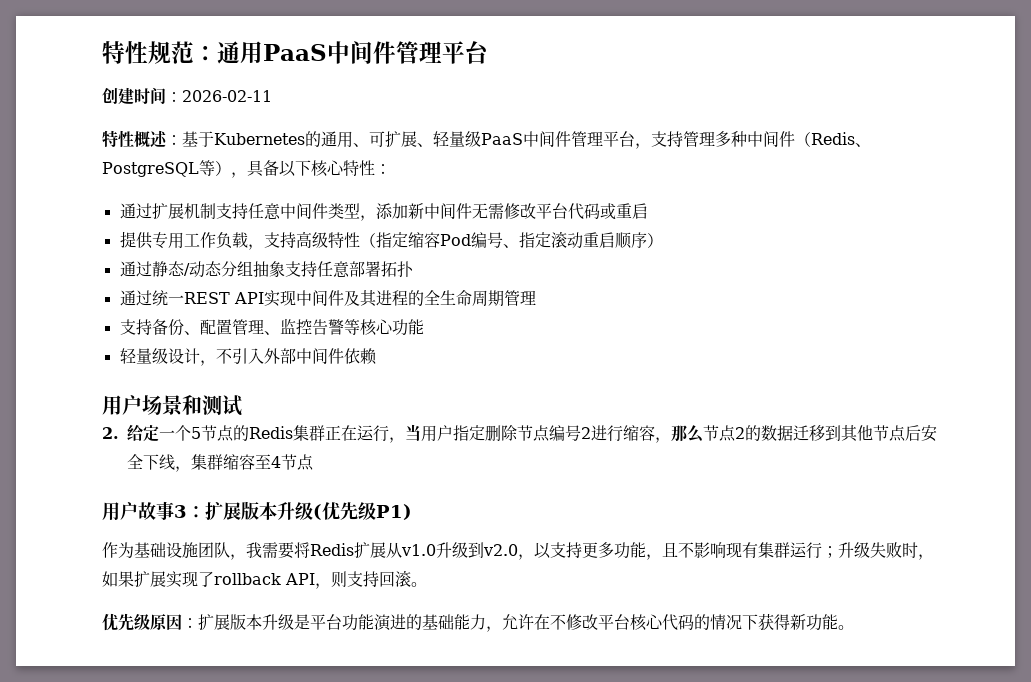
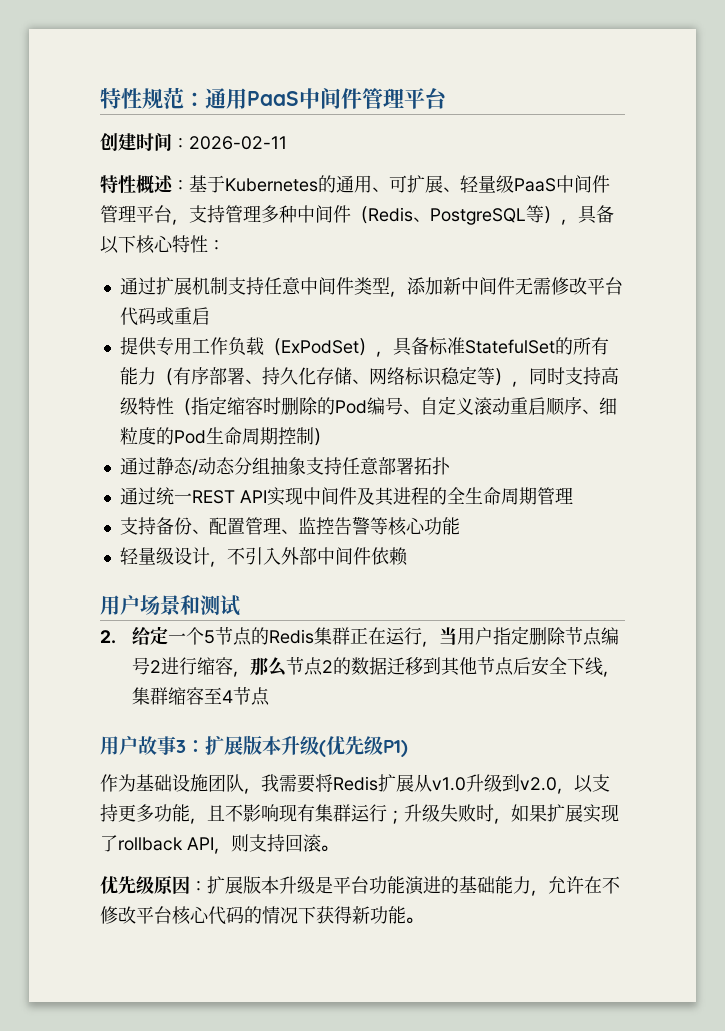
[247,244,264,250] ， -> [263,337,609,357] [119,366,565,387] （ExPodSet），具备标准StatefulSet的所有能力（有序部署、持久化存储、网络标识稳定等），同时
(440, 240) none -> [262,397,335,415] 时删除的
[518,232,551,248] 指定 -> [419,396,474,415] 自定义
(647, 240) none -> [581,397,617,415] [119,427,314,445] 、细粒度的Pod生命周期控制

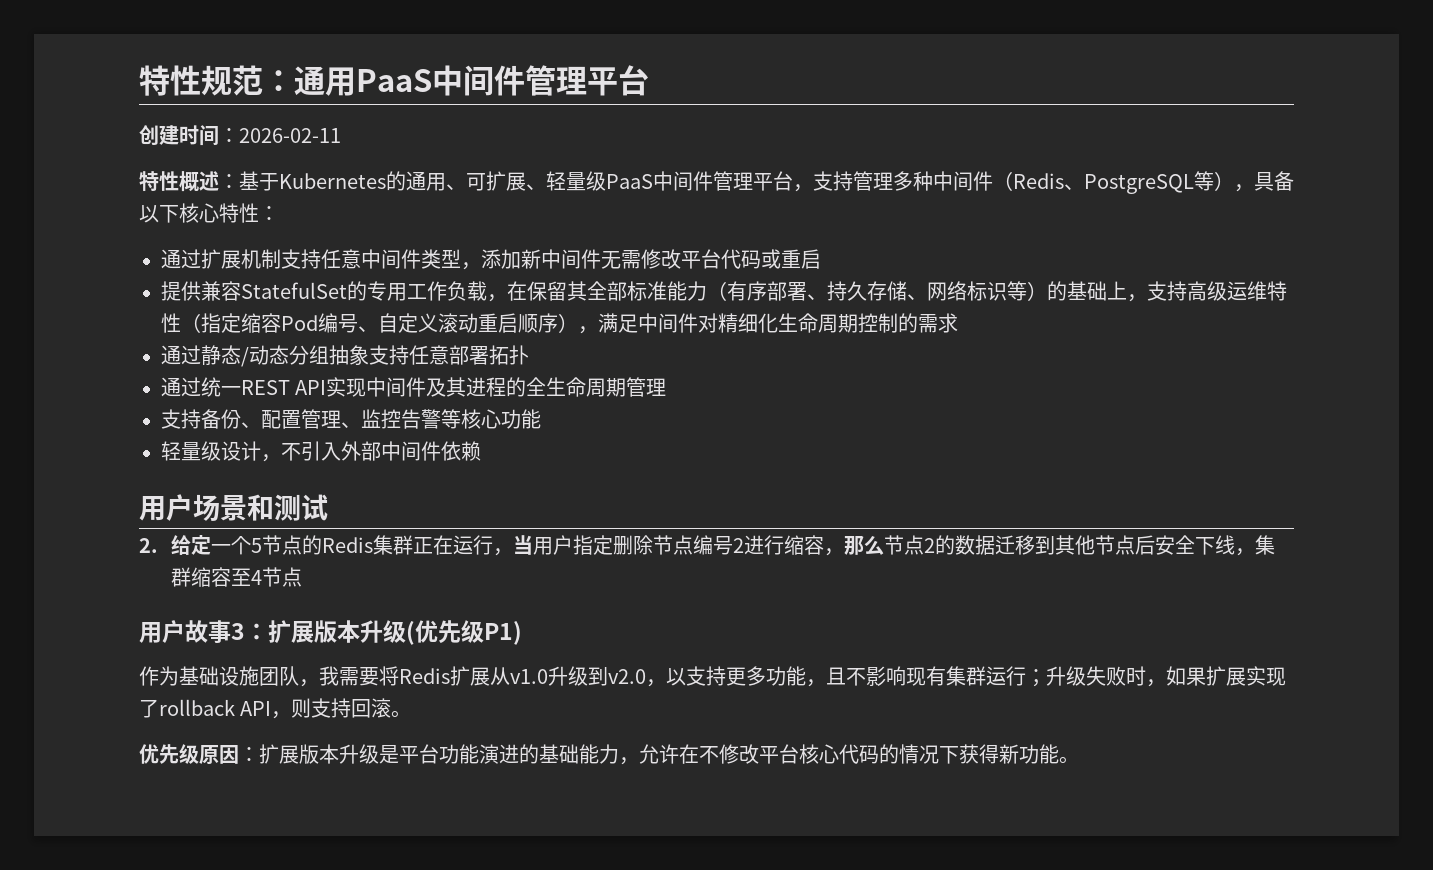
(157, 346) none -> [201,281,367,301] 兼容StatefulSet的
[263,337,609,357] （ExPodSet），具备标准StatefulSet的所有 -> [487,281,667,302] ，在保留其全部标准
[297,367,316,385] 化 -> (867, 291) none
[440,366,565,387] 稳定等），同时 -> [1007,281,1147,302] 等）的基础上，
(138, 406) none -> [1227,281,1267,301] 运维
[262,397,335,415] 时删除的 -> (281, 323) none
[581,397,617,415] [119,427,206,445] 、细粒度的Pod -> [558,313,778,334] ），满足中间件对精细化
[313,428,331,446] ） -> [898,313,958,333] 的需求

